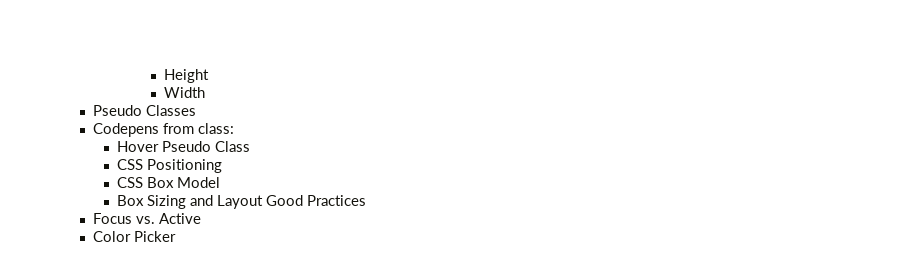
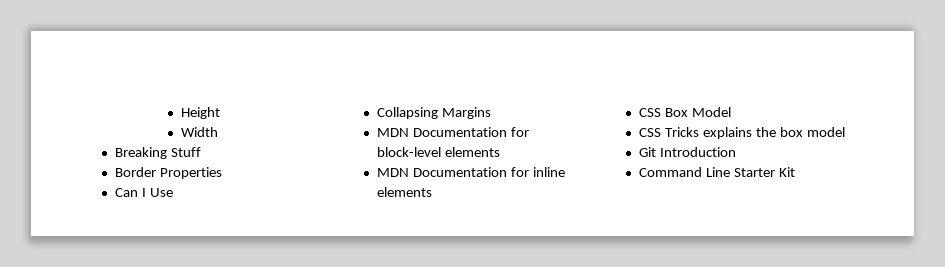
[92,105,196,116] [92,123,234,137] [116,141,250,152] [116,159,222,173] [116,177,220,188] [116,195,366,209] [92,213,201,224] [92,231,176,242] Pseudo Classes // Codepens from class: // Hover Pseudo Class // CSS Positioning // CSS Box Model // Box Sizing and Layout Good Practices // Focus vs. Active // Color Picker -> [114,147,201,159] [114,167,222,179] [114,188,173,197] [376,107,491,119] [376,127,529,137] [376,147,500,157] [376,167,565,177] [376,187,432,197] [638,107,731,117] [638,127,845,139] [638,147,736,157] [638,167,795,177] Breaking Stuff // Border Properties // Can I Use // Collapsing Margins // MDN Documentation for block-level elements // MDN Documentation for inline elements // CSS Box Model // CSS Tricks explains the box model // Git Introduction // Command Line Starter Kit

